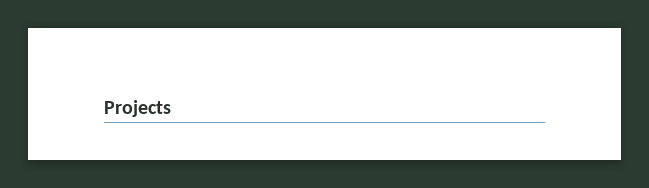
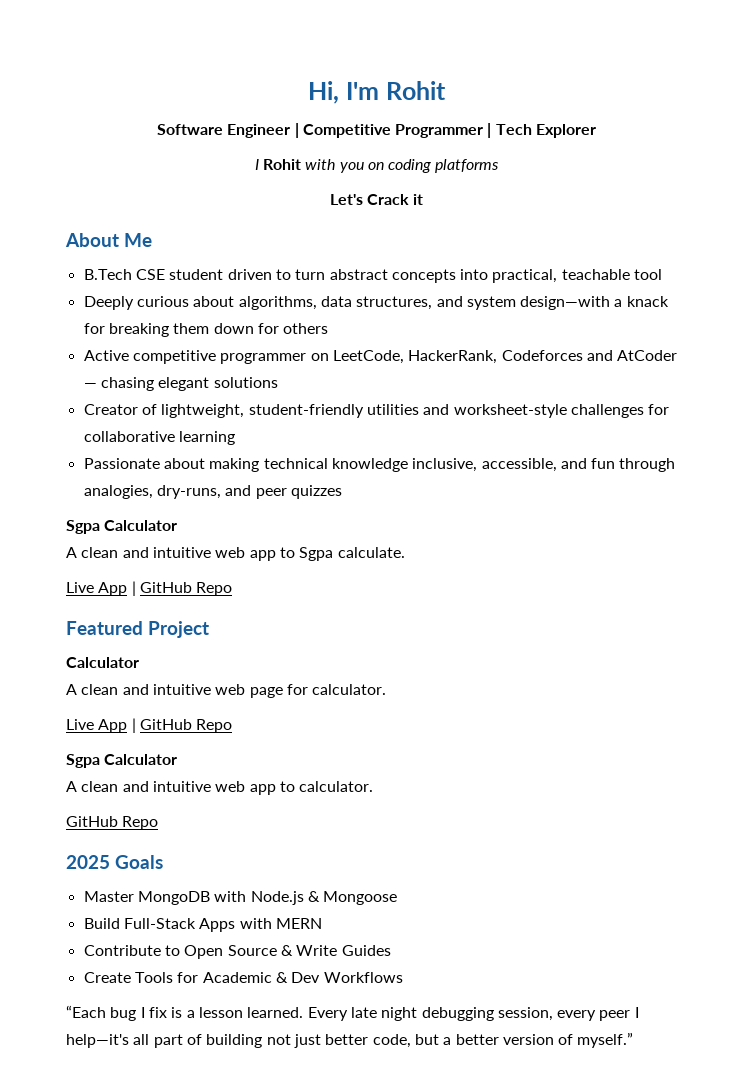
[104,100,171,117] Projects -> [308,81,446,104] [156,123,597,138] [254,159,500,173] [329,194,424,205] [65,233,152,247] [83,269,663,283] [83,296,669,310] [83,323,329,337] [83,350,678,364] [83,377,278,391] [83,404,670,418] [83,431,235,445] [83,458,676,472] [83,485,342,499] [66,520,178,534] [66,547,405,561] [66,581,233,596] [66,621,209,638] [66,657,139,668] [66,684,387,698] [66,718,233,733] [66,754,178,768] [66,781,374,795] [66,816,159,830] [66,855,163,869] [83,891,398,905] [83,918,322,932] [83,945,391,959] [83,972,403,983] [66,1005,639,1021] [66,1032,634,1048] Hi, I'm Rohit // Software Engineer | Competitive Programmer | Tech Explorer // I Rohit with you on coding platforms // Let's Crack it // About Me // B.Tech CSE student driven to turn abstract concepts into practical, teachable tool // Deeply curious about algorithms, data structures, and system design—with a knack for breaking them down for others // Active competitive programmer on LeetCode, HackerRank, Codeforces and AtCoder — chasing elegant solutions // Creator of lightweight, student-friendly utilities and worksheet-style challenges for collaborative learning // Passionate about making technical knowledge inclusive, accessible, and fun through analogies, dry-runs, and peer quizzes // Sgpa Calculator // A clean and intuitive web app to Sgpa calculate. // Live App | GitHub Repo // Featured Project // Calculator // A clean and intuitive web page for calculator. // Live App | GitHub Repo // Sgpa Calculator // A clean and intuitive web app to calculator. // GitHub Repo // 2025 Goals // Master MongoDB with Node.js & Mongoose // Build Full-Stack Apps with MERN // Contribute to Open Source & Write Guides // Create Tools for Academic & Dev Workflows // “Each bug I fix is a lesson learned. Every late night debugging session, every peer I help—it's all part of building not just better code, but a better version of myself.”

